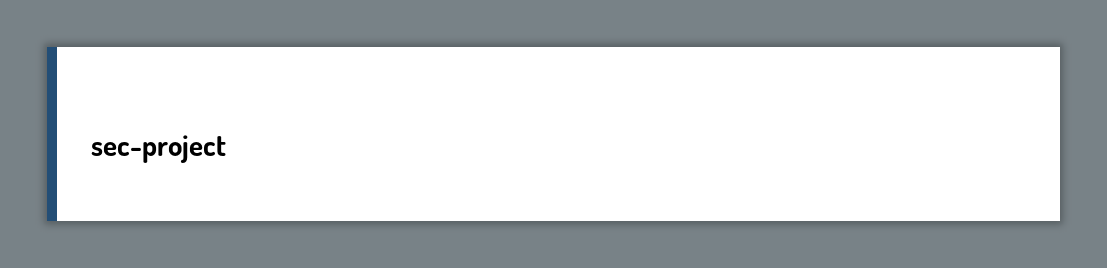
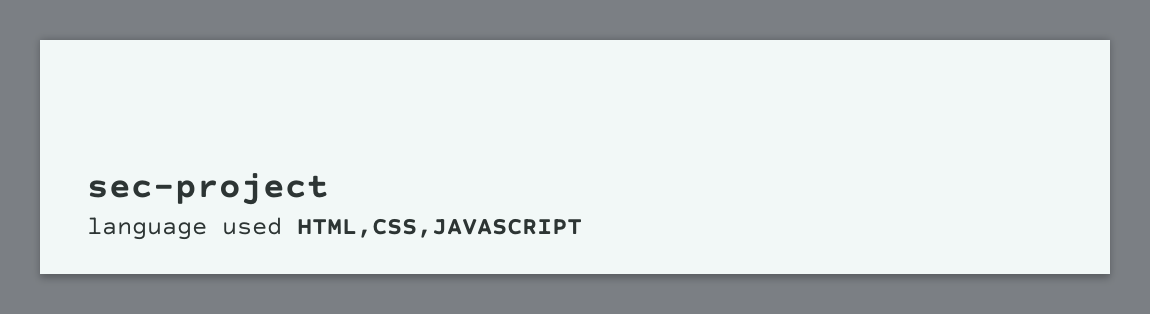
(226, 149) none -> [87,217,582,240] // language used HTML,CSS,JAVASCRIPT

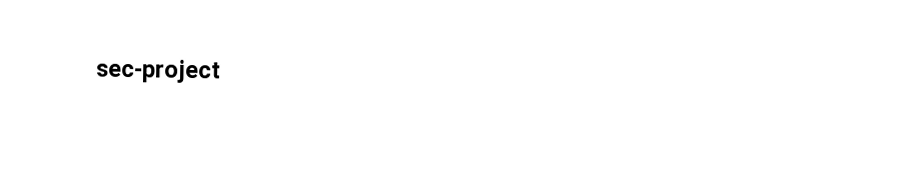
[87,217,582,240] // language used HTML,CSS,JAVASCRIPT -> (221, 71) none

